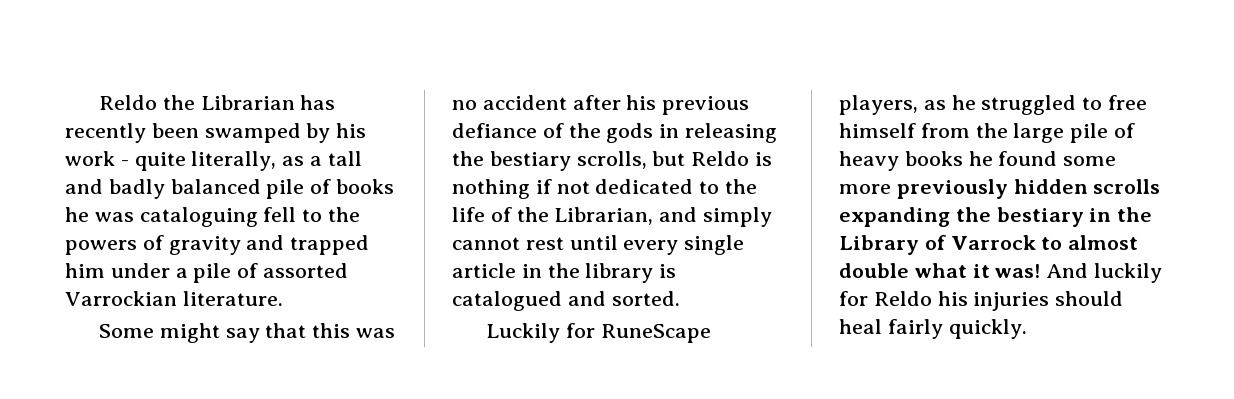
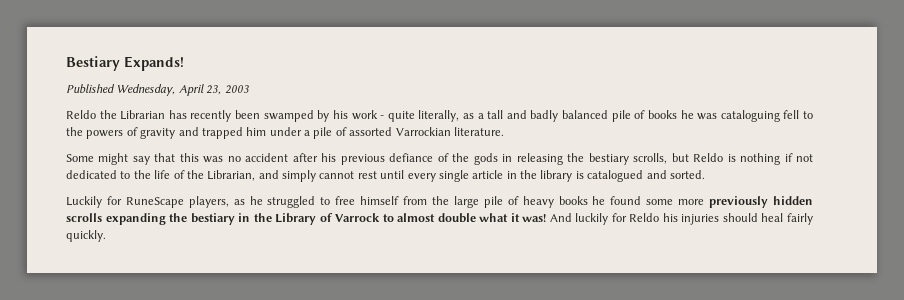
(98, 102) none -> [66,56,184,71] [66,84,249,96] Bestiary Expands! // Published Wednesday, April 23, 2003 //

